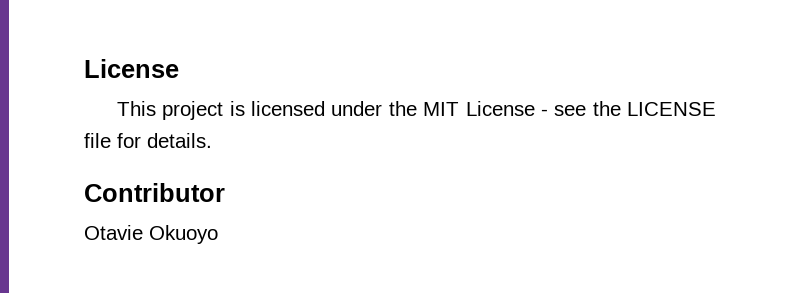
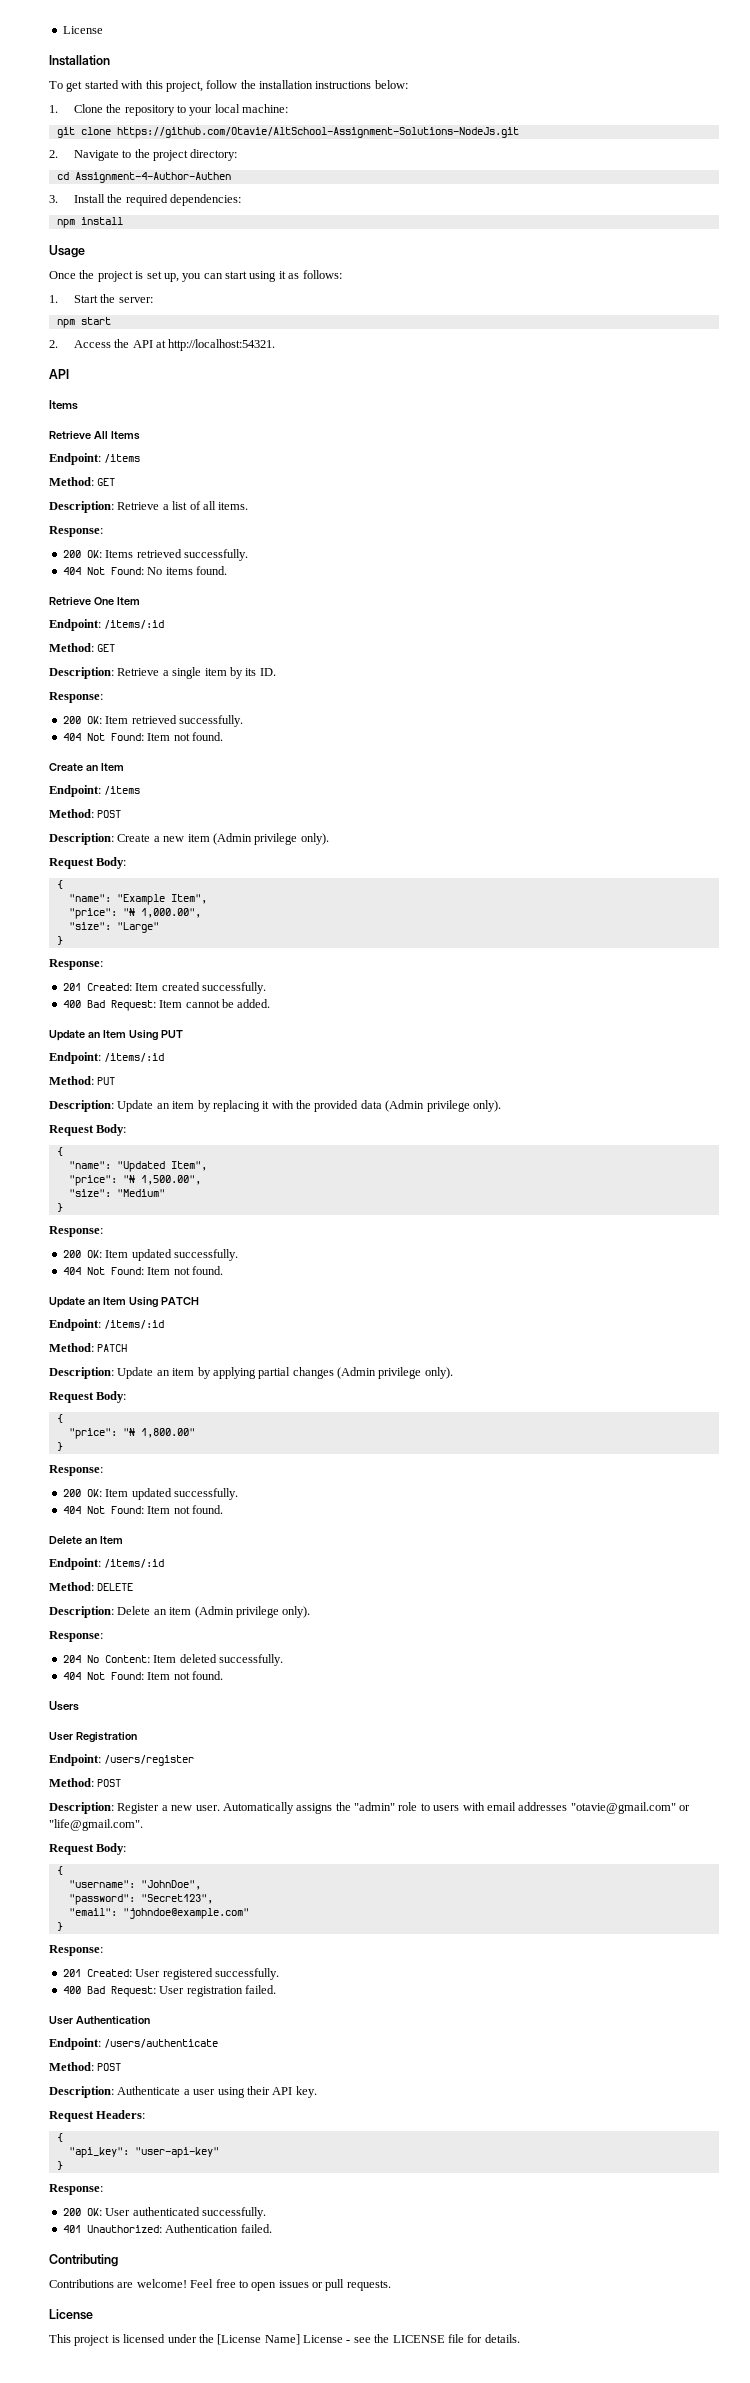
[84,59,179,78] License -> [62,26,103,34] [49,55,110,66] [49,80,408,92] [49,104,289,116] [56,127,519,138] [49,149,238,161] [56,172,231,183] [49,194,241,206] [56,217,123,228] [49,245,85,258] [49,270,342,282] [49,294,153,303] [56,317,111,328] [49,339,276,351] [49,369,69,379] [49,400,78,410] [49,431,140,440] [49,453,141,465] [49,477,116,486] [49,501,249,513] [49,526,103,537] [62,549,248,561] [62,566,227,575] [49,597,140,605] [49,619,165,631] [49,643,116,652] [49,667,276,679] [49,692,103,703] [62,715,243,727] [62,732,223,741] [49,763,124,771] [49,785,141,797] [49,809,122,818] [49,833,329,845] [49,857,127,869] [56,880,63,889] [68,894,207,905] [68,908,201,919] [68,922,159,933] [56,936,63,945] [49,959,103,970] [62,982,266,994] [62,999,271,1011] [49,1030,183,1041] [49,1052,165,1064] [49,1076,116,1085] [49,1100,501,1112] [49,1124,127,1136] [56,1147,63,1156] [68,1161,207,1172] [68,1175,201,1186] [68,1189,165,1197] [56,1203,63,1212] [49,1226,103,1237] [62,1249,238,1261] [62,1266,223,1275] [49,1297,199,1308] [49,1319,165,1331] [49,1343,128,1352] [49,1367,453,1379] [49,1391,127,1403] [56,1414,63,1423] [68,1428,195,1439] [56,1442,63,1451] [49,1465,103,1476] [62,1488,238,1500] [62,1505,223,1514] [49,1536,123,1544] [49,1558,165,1570] [49,1582,134,1591] [49,1606,311,1618] [49,1631,103,1642] [62,1654,283,1666] [62,1671,223,1680] [49,1701,79,1711] [49,1732,137,1743] [49,1754,195,1766] [49,1778,122,1787] [49,1802,690,1814] [49,1819,143,1831] [49,1843,127,1855] [56,1866,63,1875] [68,1880,201,1890] [68,1894,213,1905] [68,1908,249,1919] [56,1922,63,1931] [49,1945,103,1956] [62,1968,279,1980] [62,1985,276,1997] [49,2016,150,2025] [49,2038,219,2050] [49,2062,122,2071] [49,2086,317,2098] [49,2110,146,2122] [56,2133,63,2142] [68,2147,219,2158] [56,2161,63,2170] [49,2184,103,2195] [62,2207,266,2219] [62,2224,272,2233] [49,2254,118,2267] [49,2279,391,2291] [49,2309,93,2320] License // Installation // To get started with this project, follow the installation instructions below: // 1. Clone the repository to your local machine: // git clone https://github.com/Otavie/AltSchool-Assignment-Solutions-NodeJs.git // 2. Navigate to the project directory: // cd Assignment-4-Author-Authen // 3. Install the required dependencies: // npm install // Usage // Once the project is set up, you can start using it as follows: // 1. Start the server: // npm start // 2. Access the API at http://localhost:54321. // API // Items // Retrieve All Items // Endpoint: /items // Method: GET // Description: Retrieve a list of all items. // Response: // 200 OK: Items retrieved successfully. // 404 Not Found: No items found. // Retrieve One Item // Endpoint: /items/:id // Method: GET // Description: Retrieve a single item by its ID. // Response: // 200 OK: Item retrieved successfully. // 404 Not Found: Item not found. // Create an Item // Endpoint: /items // Method: POST // Description: Create a new item (Admin privilege only). // Request Body: // { // "name": "Example Item", // "price": "₦ 1,000.00", // "size": "Large" // } // Response: // 201 Created: Item created successfully. // 400 Bad Request: Item cannot be added. // Update an Item Using PUT // Endpoint: /items/:id // Method: PUT // Description: Update an item by replacing it with the provided data (Admin privilege only). // Request Body: // { // "name": "Updated Item", // "price": "₦ 1,500.00", // "size": "Medium" // } // Response: // 200 OK: Item updated successfully. // 404 Not Found: Item not found. // Update an Item Using PATCH // Endpoint: /items/:id // Method: PATCH // Description: Update an item by applying partial changes (Admin privilege only). // Request Body: // { // "price": "₦ 1,800.00" // } // Response: // 200 OK: Item updated successfully. // 404 Not Found: Item not found. // Delete an Item // Endpoint: /items/:id // Method: DELETE // Description: Delete an item (Admin privilege only). // Response: // 204 No Content: Item deleted successfully. // 404 Not Found: Item not found. // Users // User Registration // Endpoint: /users/register // Method: POST // Description: Register a new user. Automatically assigns the "admin" role to users with email addresses "otavie@gmail.com" or "life@gmail.com". // Request Body: // { // "username": "JohnDoe", // "password": "Secret123", // "email": "johndoe@example.com" // } // Response: // 201 Created: User registered successfully. // 400 Bad Request: User registration failed. // User Authentication // Endpoint: /users/authenticate // Method: POST // Description: Authenticate a user using their API key. // Request Headers: // { // "api_key": "user-api-key" // } // Response: // 200 OK: User authenticated successfully. // 401 Unauthorized: Authentication failed. // Contributing // Contributions are welcome! Feel free to open issues or pull requests. // License
[423,102,460,116] MIT -> [217,2334,300,2345] [License Name]
[84,183,225,202] [84,225,218,244] // Contributor // Otavie Okuoyo -> (520, 2338) none

